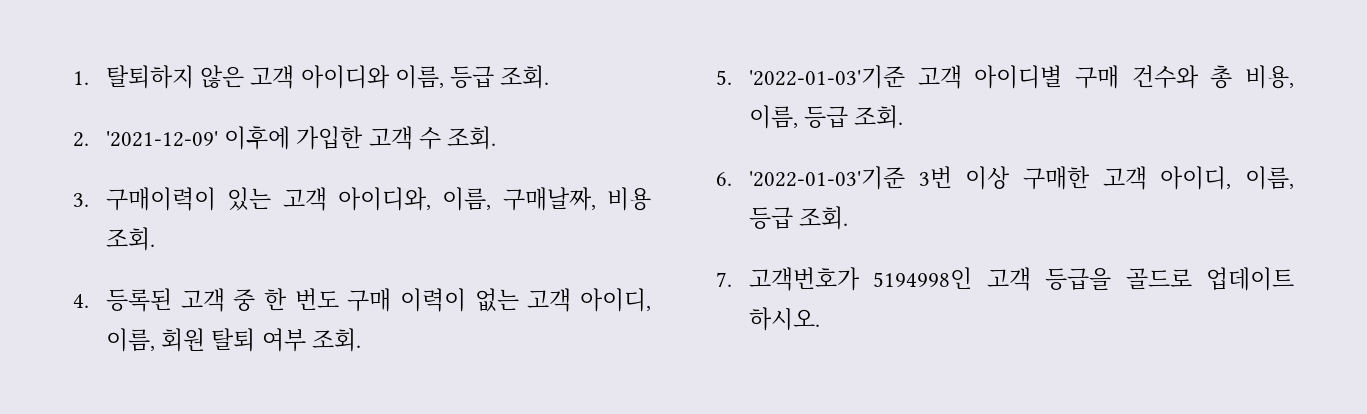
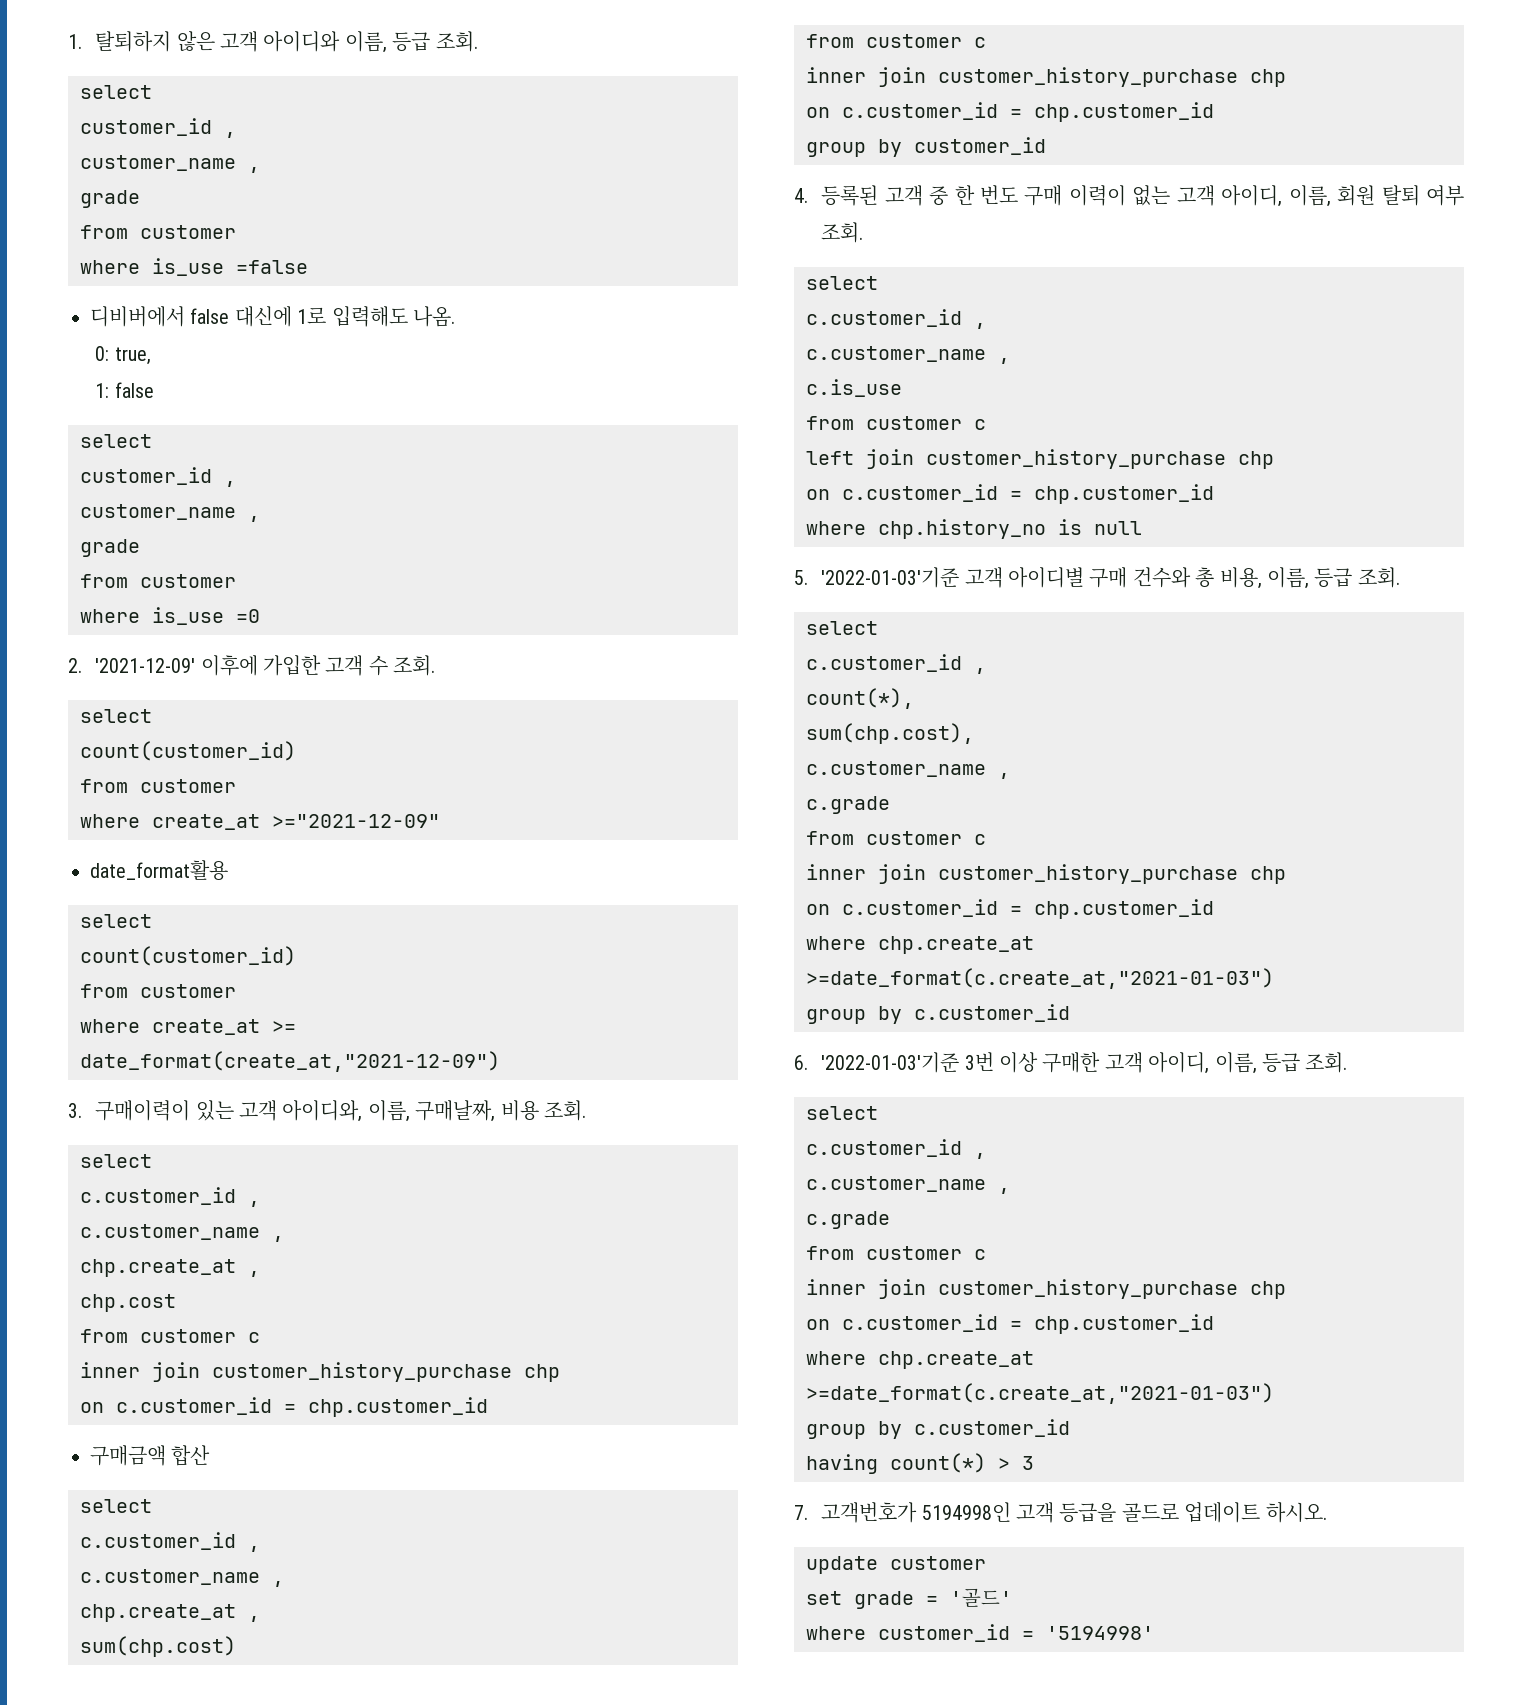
(550, 77) none -> [80,85,152,99] [80,118,236,138] [80,155,260,173] [80,190,140,208] [80,225,236,239] [80,258,308,276] [90,306,455,327] [95,346,151,365] [95,382,154,398] [80,434,152,448] [80,467,236,487] [80,504,260,522] [80,539,140,557] [80,574,236,588] [80,607,260,625] // select // customer_id , // customer_name , // grade // from customer // where is_use =false // 디비버에서 false 대신에 1로 입력해도 나옴. // 0: true, // 1: false // select // customer_id , // customer_name , // grade // from customer // where is_use =0
(497, 138) none -> [80,709,152,723] [80,741,296,761] [80,779,236,793] [80,814,440,830] [90,860,228,881] [80,914,152,928] [80,946,296,966] [80,984,236,998] [80,1019,296,1035] [80,1051,500,1072] // select // count(customer_id) // from customer // where create_at >="2021-12-09" // date_format활용 // select // count(customer_id) // from customer // where create_at >= date_format(create_at,"2021-12-09")
(156, 239) none -> [80,1154,152,1168] [80,1187,260,1207] [80,1224,284,1242] [80,1259,260,1277] [80,1294,176,1312] [80,1329,260,1343] [80,1362,560,1382] [80,1397,488,1417] [90,1445,211,1466] [80,1499,152,1513] [80,1532,260,1552] [80,1569,284,1587] [80,1604,260,1622] [80,1636,236,1657] [806,34,986,48] [806,67,1286,87] [806,102,1214,122] [806,137,1046,157] // select // c.customer_id , // c.customer_name , // chp.create_at , // chp.cost // from customer c // inner join customer_history_purchase chp // on c.customer_id = chp.customer_id // 구매금액 합산 // select // c.customer_id , // c.customer_name , // chp.create_at , // sum(chp.cost) // from customer c // inner join customer_history_purchase chp // on c.customer_id = chp.customer_id // group by customer_id
(361, 340) none -> [806,276,878,290] [806,309,986,329] [806,346,1010,364] [806,379,902,397] [806,416,986,430] [806,449,1274,469] [806,484,1214,504] [806,519,1142,539] // select // c.customer_id , // c.customer_name , // c.is_use // from customer c // left join customer_history_purchase chp // on c.customer_id = chp.customer_id // where chp.history_no is null
(904, 117) none -> [806,621,878,635] [806,654,986,674] [806,688,914,709] [806,723,974,744] [806,761,1010,779] [806,796,890,814] [806,831,986,845] [806,864,1286,884] [806,899,1214,919] [806,936,1034,954] [806,968,1274,989] [806,1004,1070,1024] // select // c.customer_id , // count(*), // sum(chp.cost), // c.customer_name , // c.grade // from customer c // inner join customer_history_purchase chp // on c.customer_id = chp.customer_id // where chp.create_at >=date_format(c.create_at,"2021-01-03") // group by c.customer_id
(849, 218) none -> [806,1106,878,1120] [806,1139,986,1159] [806,1176,1010,1194] [806,1211,890,1229] [806,1246,986,1260] [806,1279,1286,1299] [806,1314,1214,1334] [806,1351,1034,1369] [806,1383,1274,1404] [806,1419,1070,1439] [806,1453,1034,1474] // select // c.customer_id , // c.customer_name , // c.grade // from customer c // inner join customer_history_purchase chp // on c.customer_id = chp.customer_id // where chp.create_at >=date_format(c.create_at,"2021-01-03") // group by c.customer_id // having count(*) > 3
(821, 319) none -> [806,1556,986,1574] [806,1588,1012,1609] [806,1624,1154,1642] // update customer // set grade = '골드' // where customer_id = '5194998'

